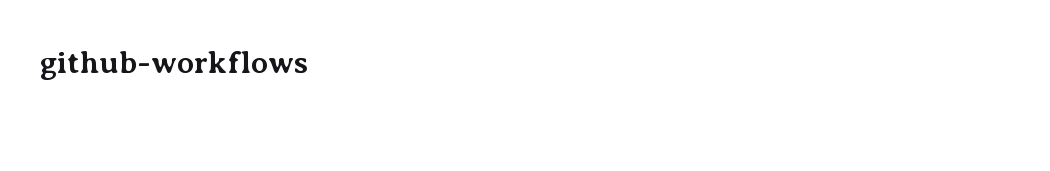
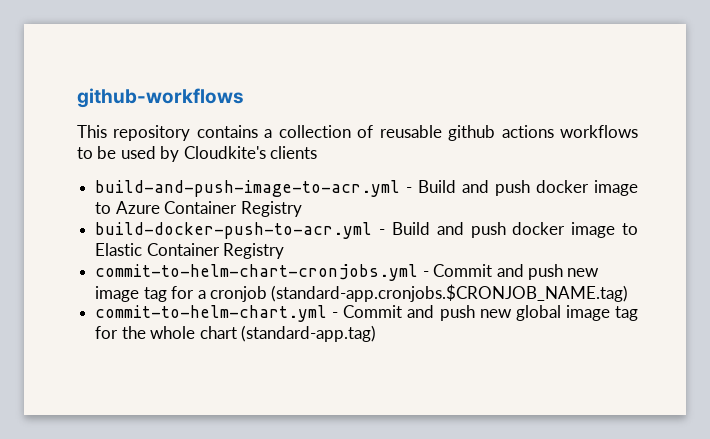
(308, 65) none -> [77,125,638,141] [77,146,318,162] [95,180,639,197] [95,201,302,217] [95,222,638,239] [95,243,285,259] [95,264,600,281] [95,284,629,302] [95,305,638,322] [95,325,376,342] // This repository contains a collection of reusable github actions workflows to be used by Cloudkite's clients // build-and-push-image-to-acr.yml - Build and push docker image to Azure Container Registry // build-docker-push-to-acr.yml - Build and push docker image to Elastic Container Registry // commit-to-helm-chart-cronjobs.yml - Commit and push new image tag for a cronjob (standard-app.cronjobs.$CRONJOB_NAME.tag) // commit-to-helm-chart.yml - Commit and push new global image tag for the whole chart (standard-app.tag)

